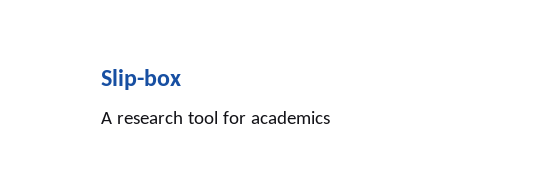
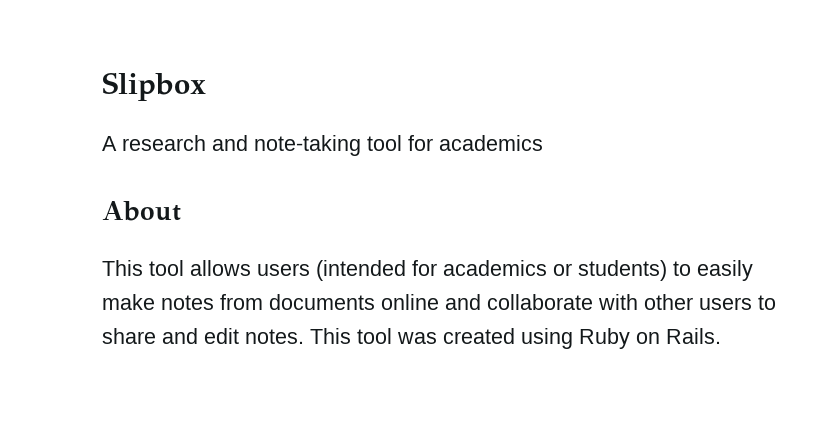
[101,69,181,90] Slip-box -> [102,72,206,101] Slipbox
(183, 117) none -> [212,135,361,156] and note-taking
(330, 117) none -> [102,201,181,221] [102,260,753,281] [102,294,776,310] [102,328,721,349] // About // This tool allows users (intended for academics or students) to easily make notes from documents online and collaborate with other users to share and edit notes. This tool was created using Ruby on Rails.

